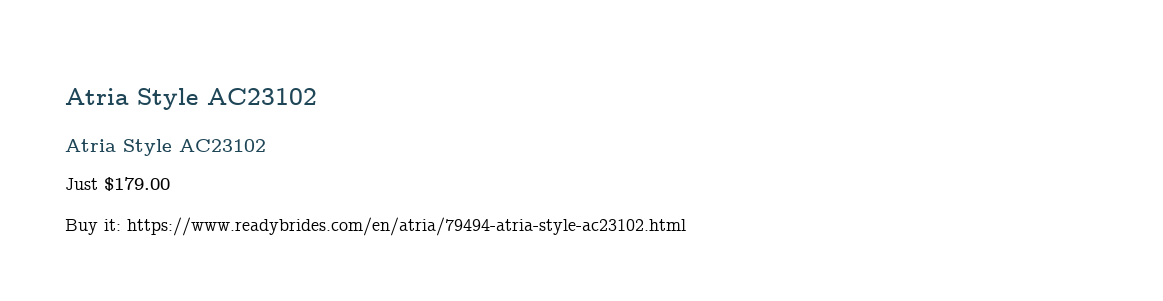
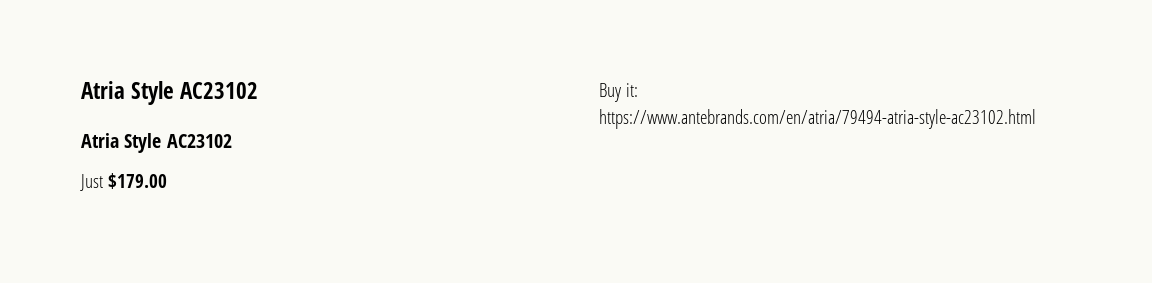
[127,217,686,236] https://www.readybrides.com/en/atria/79494-atria-style-ac23102.html -> [599,109,1036,129] https://www.antebrands.com/en/atria/79494-atria-style-ac23102.html

